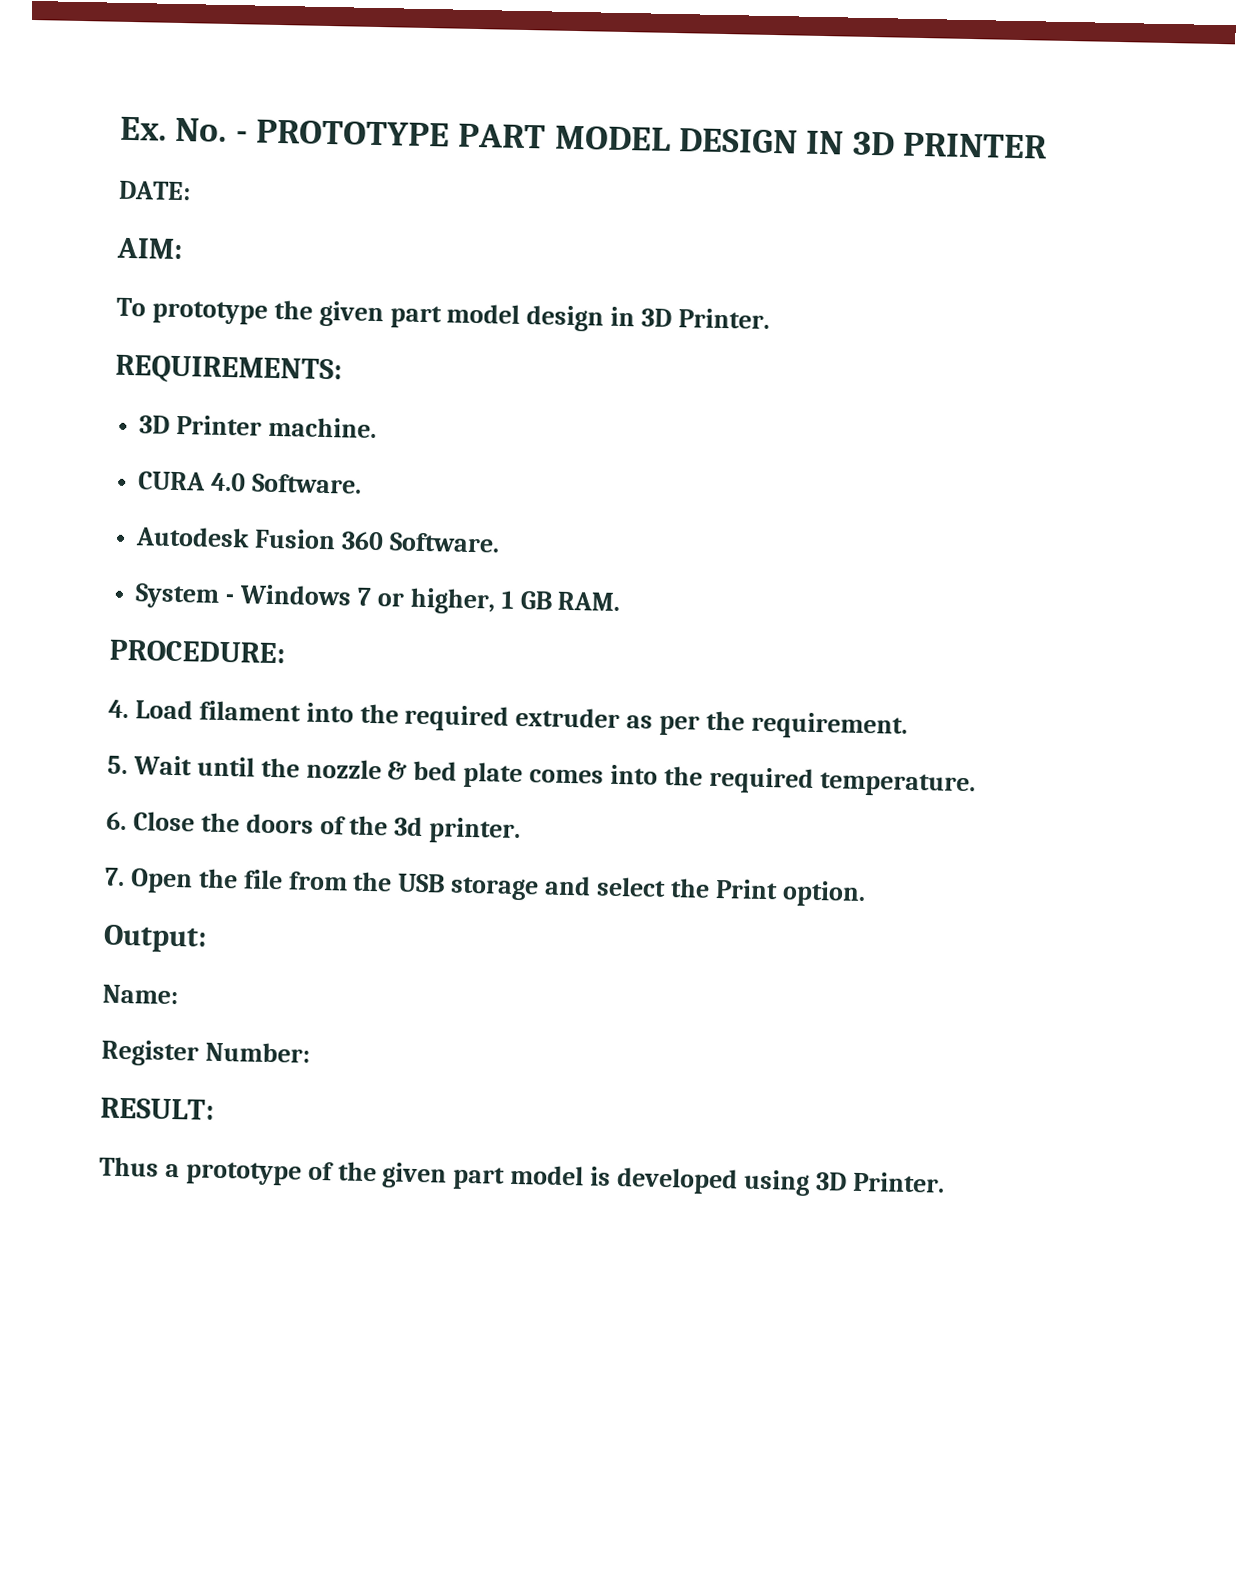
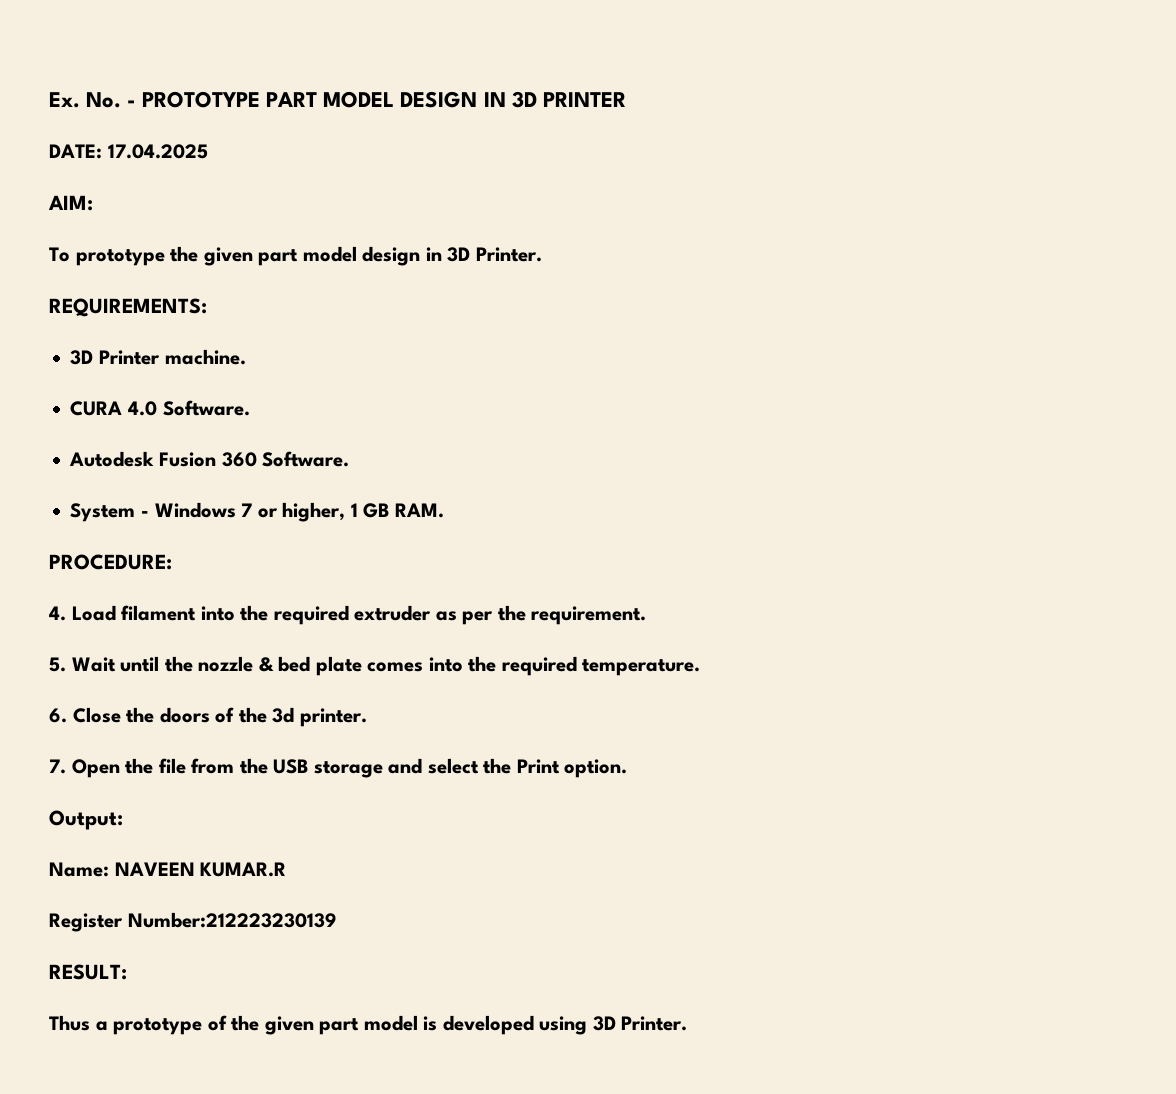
(191, 190) none -> [107,144,208,159] 17.04.2025
(178, 994) none -> [114,862,287,877] NAVEEN KUMAR.R
[204,1041,310,1063] Number: -> [127,912,337,928] Number:212223230139

